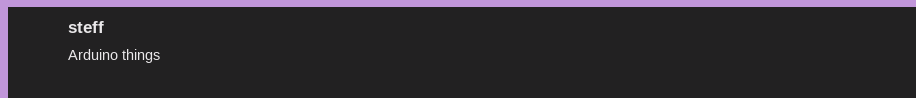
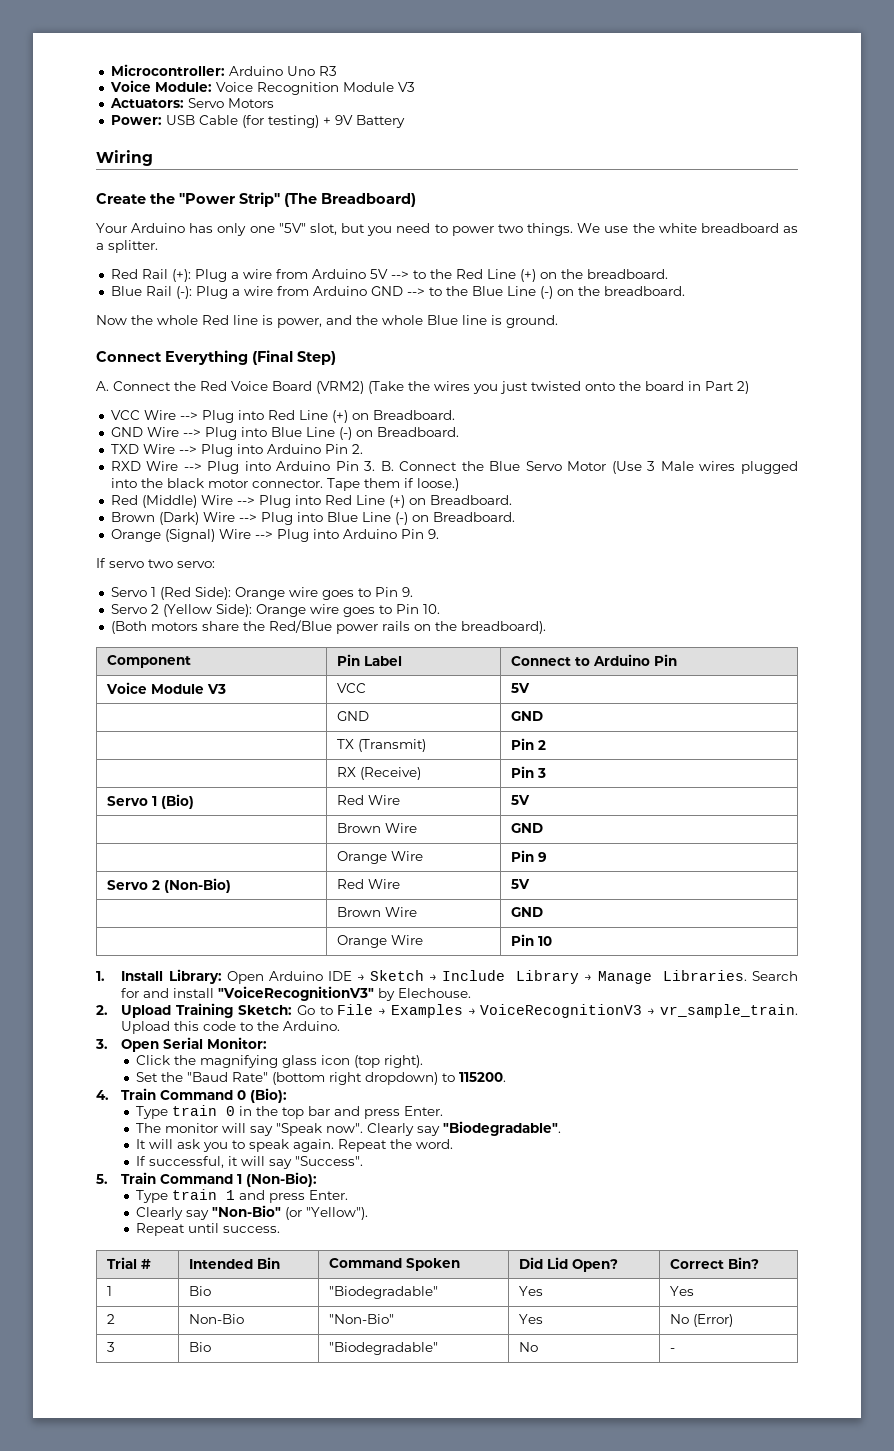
[68,21,104,33] [68,49,160,63] steff // Arduino things -> [110,64,337,76] [109,80,415,95] [109,98,274,108] [110,115,405,128] [96,150,153,166] [96,192,416,207] [96,223,798,236] [96,240,158,253] [110,269,668,282] [110,286,685,299] [96,315,558,328] [96,350,336,365] [96,381,749,394] [110,410,455,423] [110,427,459,440] [110,444,363,457] [110,461,798,474] [110,478,459,491] [110,495,512,508] [110,512,515,525] [110,529,439,542] [96,558,215,568] [110,587,413,600] [110,604,440,617] [110,620,546,634] [106,655,191,668] [336,654,402,666] [510,654,677,666] [105,682,226,694] [336,683,366,693] [510,683,530,693] [336,711,369,721] [510,711,543,721] [336,739,426,752] [510,738,546,750] [336,767,421,780] [510,766,546,778] [106,794,194,809] [336,795,400,805] [510,795,530,805] [336,823,417,833] [510,823,543,833] [336,851,423,864] [510,850,547,862] [106,878,231,893] [336,879,400,889] [510,879,530,889] [336,907,417,917] [510,907,543,917] [336,935,423,948] [510,934,552,946] [96,969,798,984] [121,986,472,1001] [96,1003,798,1018] [121,1021,341,1034] [95,1037,268,1052] [136,1055,424,1068] [136,1072,507,1085] [96,1088,288,1103] [136,1105,444,1119] [136,1121,562,1136] [136,1139,454,1152] [136,1156,364,1169] [96,1172,318,1187] [136,1189,349,1203] [136,1205,369,1220] [136,1223,281,1236] [106,1257,151,1269] [188,1257,280,1269] [328,1258,460,1271] [518,1257,618,1272] [669,1257,759,1269] [106,1286,112,1296] [188,1286,211,1296] [328,1286,438,1299] [518,1286,543,1296] [669,1286,694,1296] [106,1314,115,1324] [188,1314,244,1324] [328,1314,394,1324] [518,1314,543,1324] [669,1314,733,1327] [106,1342,115,1352] [188,1342,211,1352] [328,1342,438,1355] [518,1342,538,1352] [669,1348,675,1352] Microcontroller: Arduino Uno R3 // Voice Module: Voice Recognition Module V3 // Actuators: Servo Motors // Power: USB Cable (for testing) + 9V Battery // Wiring // Create the "Power Strip" (The Breadboard) // Your Arduino has only one "5V" slot, but you need to power two things. We use the white breadboard as a splitter. // Red Rail (+): Plug a wire from Arduino 5V --> to the Red Line (+) on the breadboard. // Blue Rail (-): Plug a wire from Arduino GND --> to the Blue Line (-) on the breadboard. // Now the whole Red line is power, and the whole Blue line is ground. // Connect Everything (Final Step) // A. Connect the Red Voice Board (VRM2) (Take the wires you just twisted onto the board in Part 2) // VCC Wire --> Plug into Red Line (+) on Breadboard. // GND Wire --> Plug into Blue Line (-) on Breadboard. // TXD Wire --> Plug into Arduino Pin 2. // RXD Wire --> Plug into Arduino Pin 3. B. Connect the Blue Servo Motor (Use 3 Male wires plugged into the black motor connector. Tape them if loose.) // Red (Middle) Wire --> Plug into Red Line (+) on Breadboard. // Brown (Dark) Wire --> Plug into Blue Line (-) on Breadboard. // Orange (Signal) Wire --> Plug into Arduino Pin 9. // If servo two servo: // Servo 1 (Red Side): Orange wire goes to Pin 9. // Servo 2 (Yellow Side): Orange wire goes to Pin 10. // (Both motors share the Red/Blue power rails on the breadboard). // Component | Pin Label | Connect to Arduino Pin // Voice Module V3 | VCC | 5V // | GND | GND // | TX (Transmit) | Pin 2 // | RX (Receive) | Pin 3 // Servo 1 (Bio) | Red Wire | 5V // | Brown Wire | GND // | Orange Wire | Pin 9 // Servo 2 (Non-Bio) | Red Wire | 5V // | Brown Wire | GND // | Orange Wire | Pin 10 // 1. Install Library: Open Arduino IDE → Sketch → Include Library → Manage Libraries. Search for and install "VoiceRecognitionV3" by Elechouse. // 2. Upload Training Sketch: Go to File → Examples → VoiceRecognitionV3 → vr_sample_train. Upload this code to the Arduino. // 3. Open Serial Monitor: // Click the magnifying glass icon (top right). // Set the "Baud Rate" (bottom right dropdown) to 115200. // 4. Train Command 0 (Bio): // Type train 0 in the top bar and press Enter. // The monitor will say "Speak now". Clearly say "Biodegradable". // It will ask you to speak again. Repeat the word. // If successful, it will say "Success". // 5. Train Command 1 (Non-Bio): // Type train 1 and press Enter. // Clearly say "Non-Bio" (or "Yellow"). // Repeat until success. // Trial # | Intended Bin | Command Spoken | Did Lid Open? | Correct Bin? // 1 | Bio | "Biodegradable" | Yes | Yes // 2 | Non-Bio | "Non-Bio" | Yes | No (Error) // 3 | Bio | "Biodegradable" | No | -

